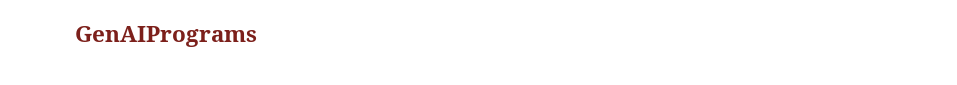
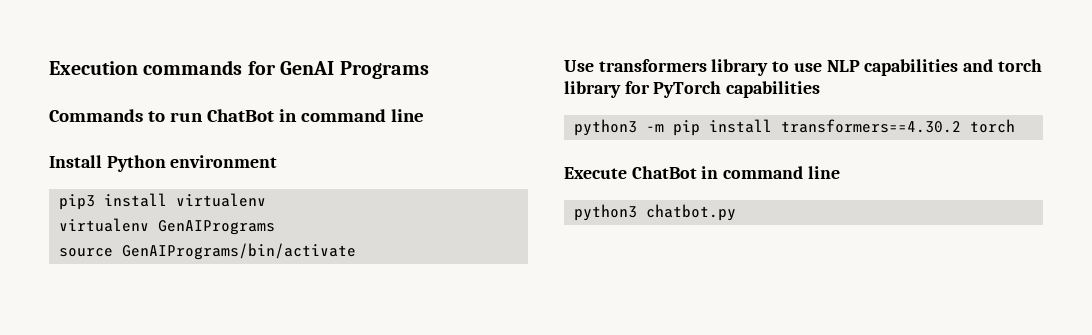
[75,26,257,47] GenAIPrograms -> [49,60,429,79] [49,109,424,122] [49,155,278,172] [58,193,266,210] [58,218,275,235] [58,243,356,260] [564,59,1042,76] [564,81,821,98] [573,119,1015,136] [564,166,840,179] [573,204,736,221] Execution commands for GenAI Programs // Commands to run ChatBot in command line // Install Python environment // pip3 install virtualenv // virtualenv GenAIPrograms // source GenAIPrograms/bin/activate // Use transformers library to use NLP capabilities and torch library for PyTorch capabilities // python3 -m pip install transformers==4.30.2 torch // Execute ChatBot in command line // python3 chatbot.py

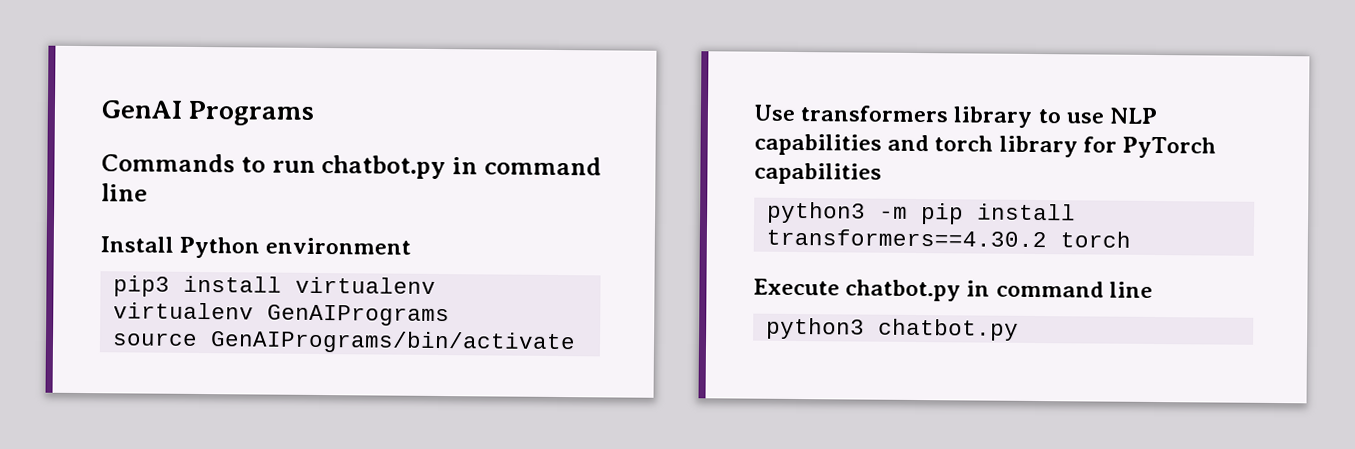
[49,60,276,75] Execution commands for -> (101, 109) none
[206,109,274,122] ChatBot -> [321,155,447,180] chatbot.py
[631,166,697,179] ChatBot -> [845,279,962,302] chatbot.py

